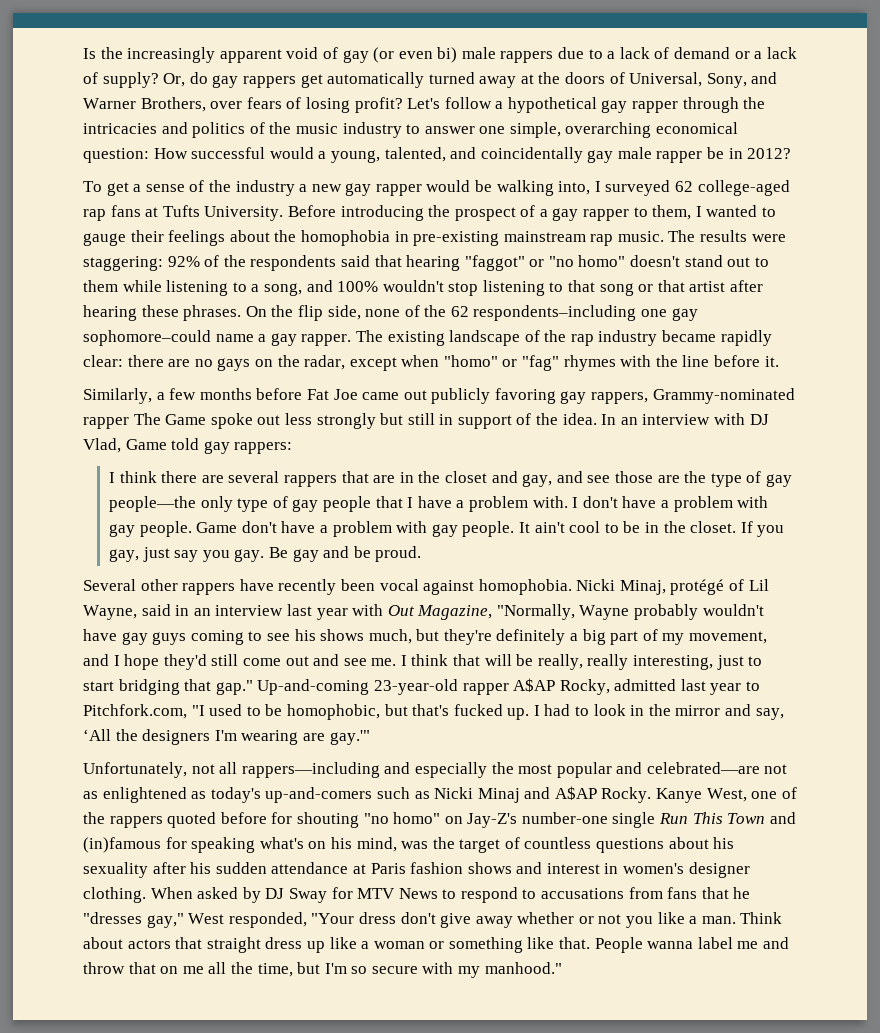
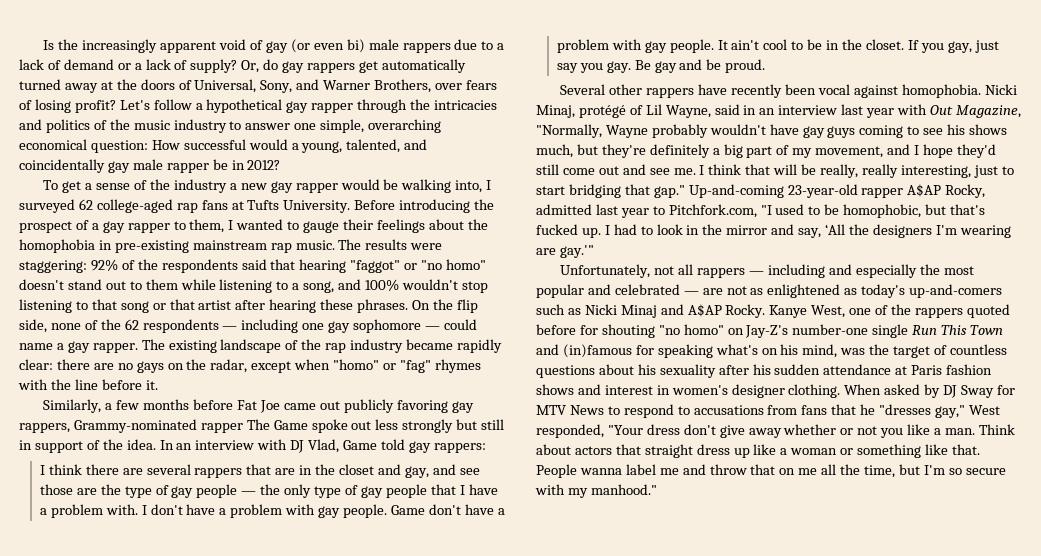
[473,305,698,321] [83,330,211,346] respondents–including one gay sophomore–could -> [142,319,477,333] respondents — including one gay sophomore — could
[109,496,197,512] people—the -> [196,484,281,498] people — the
[241,762,380,778] rappers—including -> [697,264,826,278] rappers — including
[646,762,760,774] celebrated—are -> [614,284,723,295] celebrated — are

